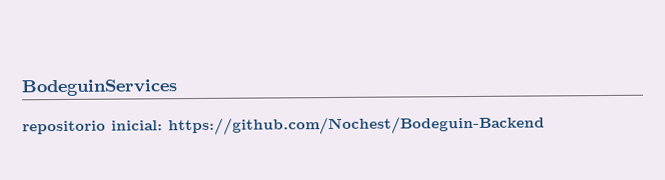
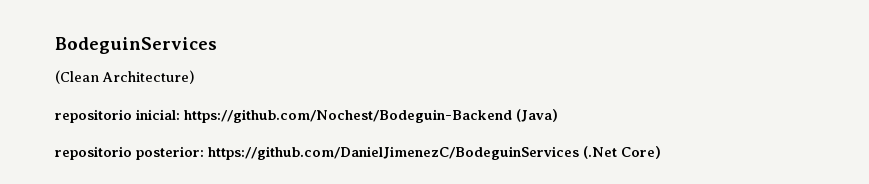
(178, 88) none -> [55,70,194,84] // (Clean Architecture)
(545, 125) none -> [515,109,558,122] [55,146,661,160] (Java) // repositorio posterior: https://github.com/DanielJimenezC/BodeguinServices (.Net Core)

